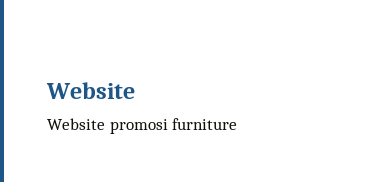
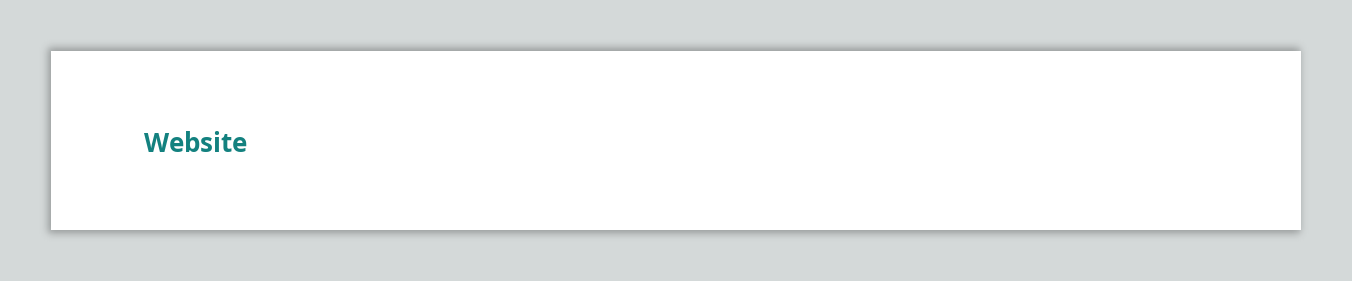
[46,82,135,99] [47,118,238,134] Website // Website promosi furniture -> [144,131,247,152] Website

